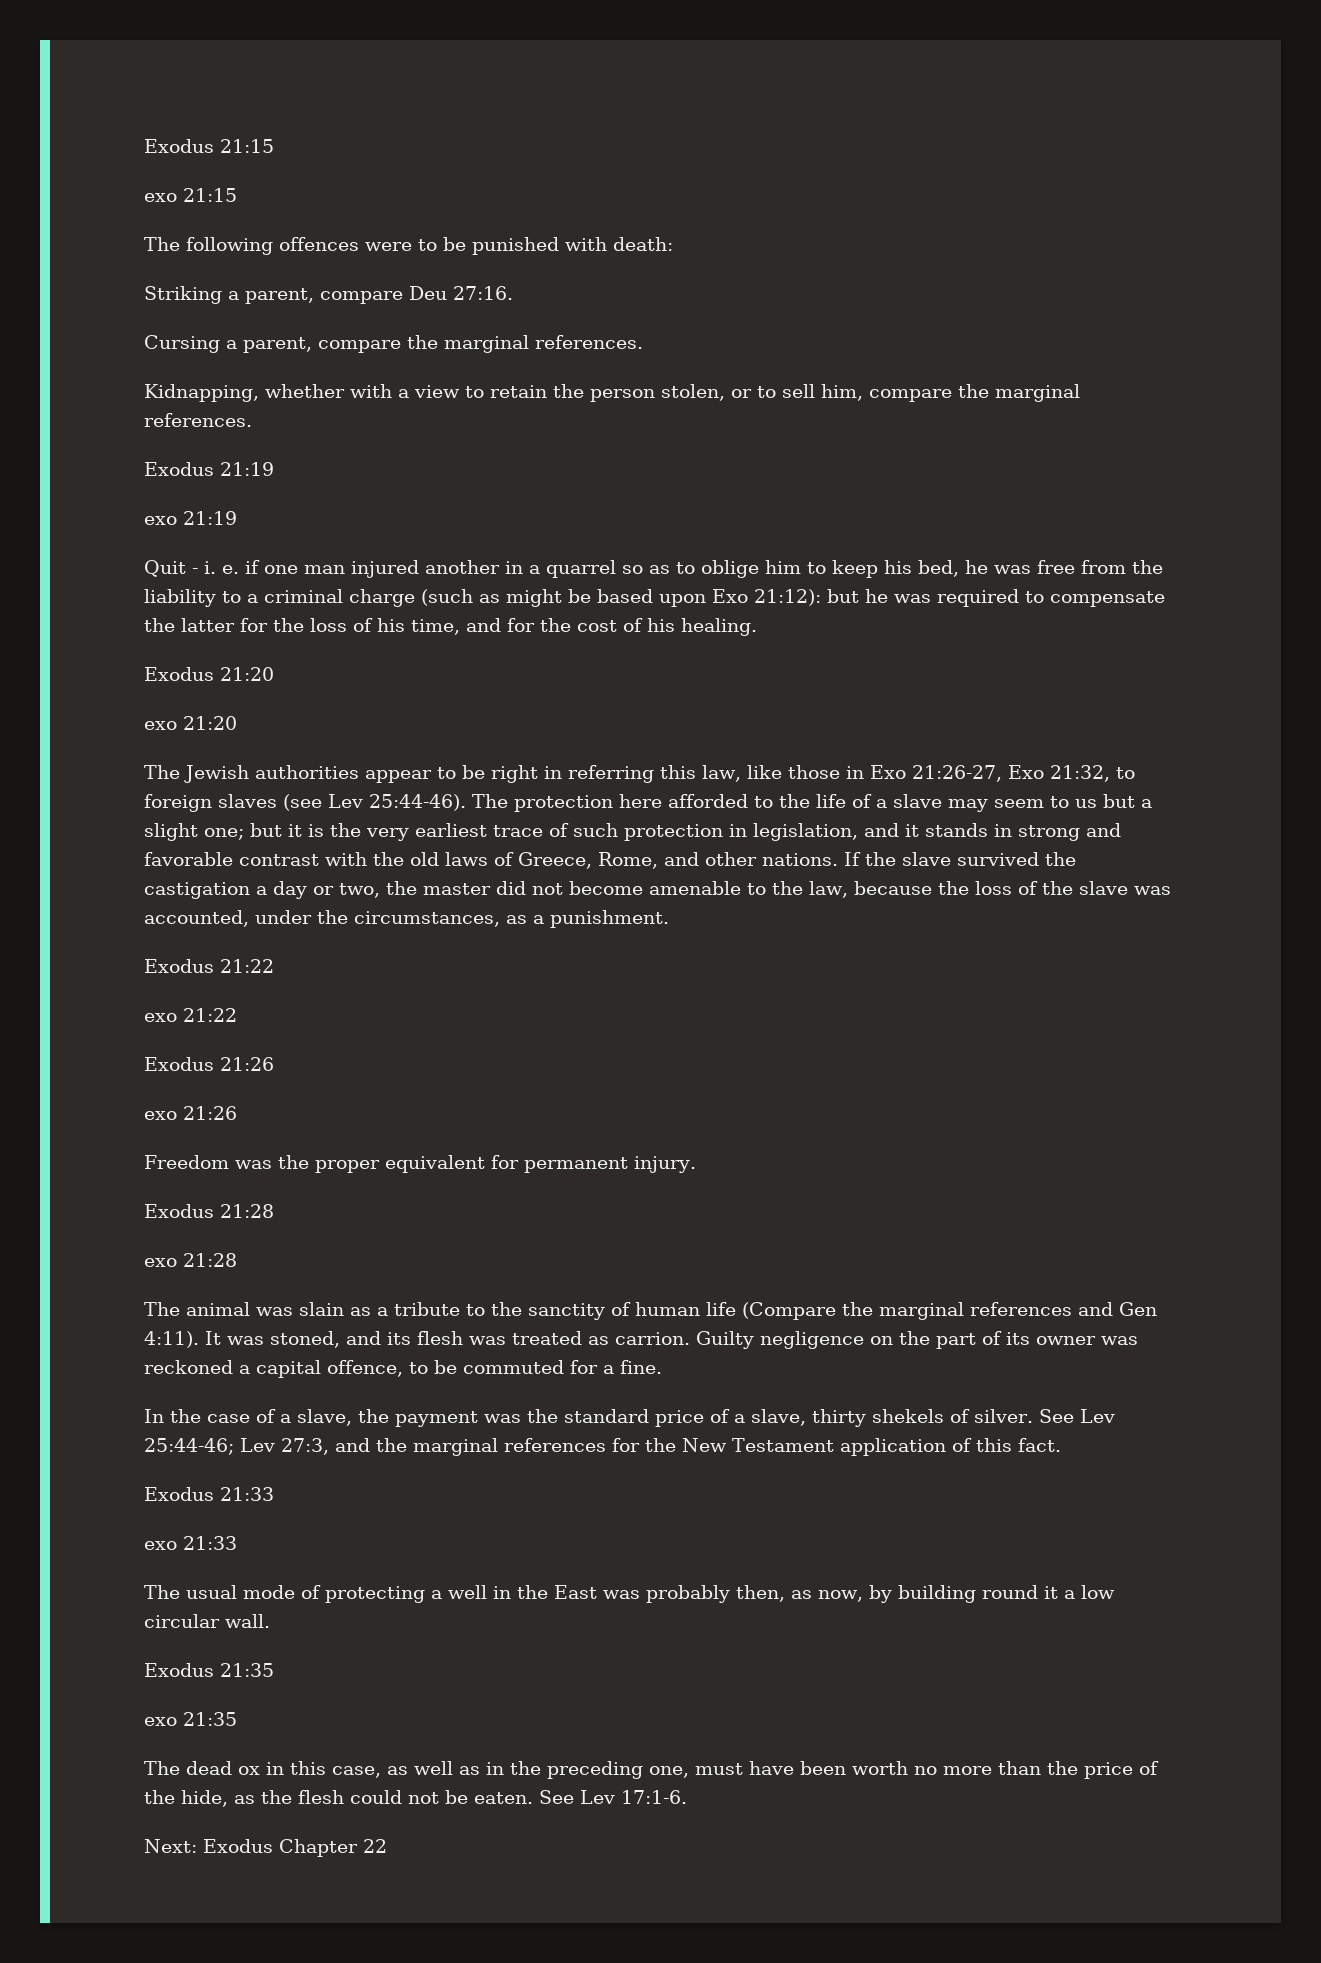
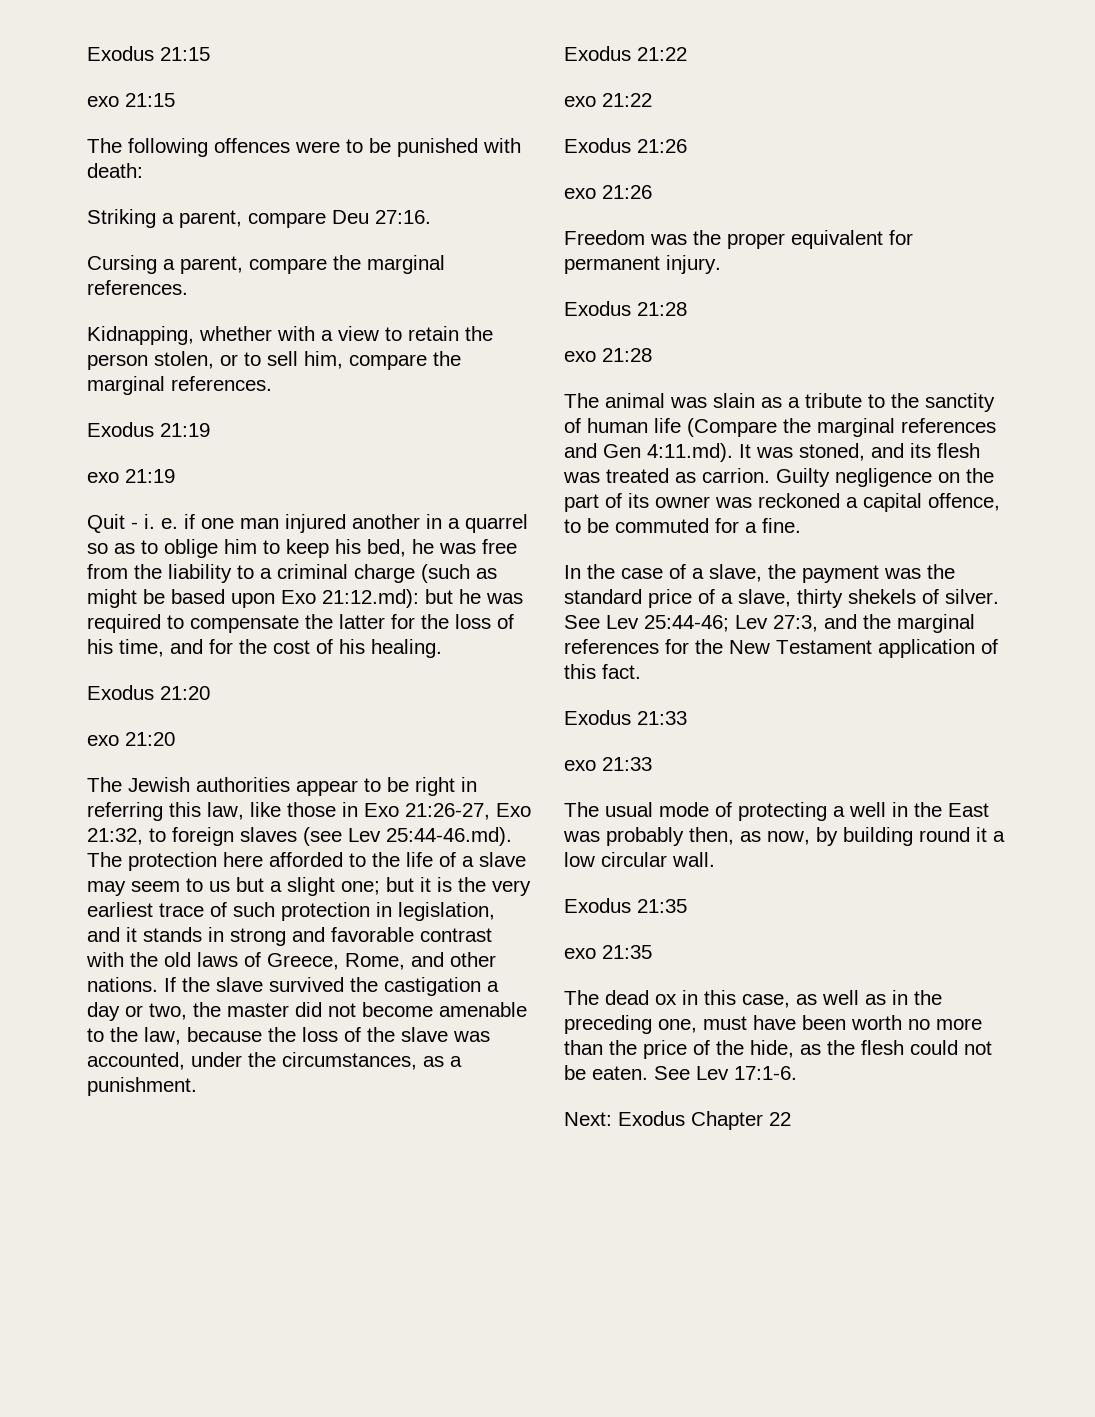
[754,589,821,606] 21:12): -> [322,589,419,608] 21:12.md):
[369,794,466,811] 25:44-46). -> [386,827,512,846] 25:44-46.md).
[144,1331,199,1348] 4:11). -> [647,443,733,462] 4:11.md).

